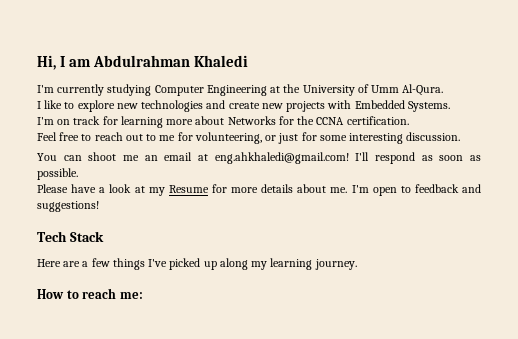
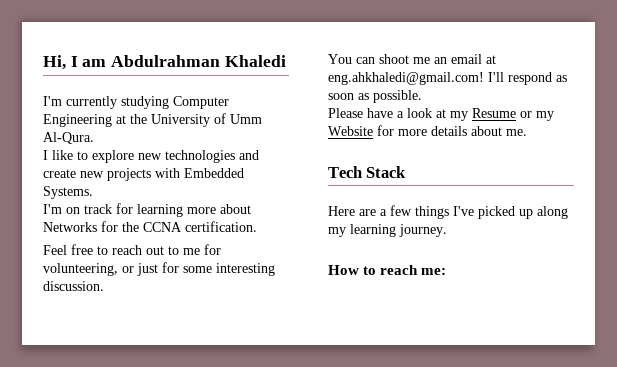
(209, 189) none -> [520,111,554,121] [328,126,373,136] or my Website
[351,184,481,196] [37,201,99,212] I'm open to feedback and suggestions! -> (527, 132) none

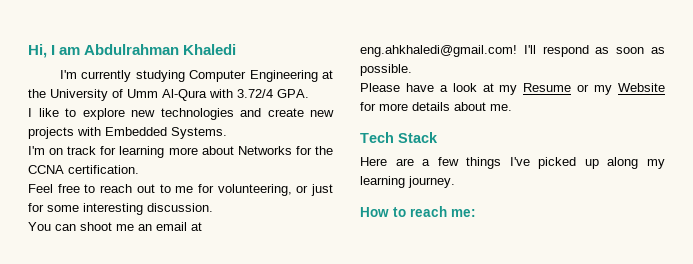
[43,132,94,144] Al-Qura. -> [162,89,309,101] Al-Qura with 3.72/4 GPA.

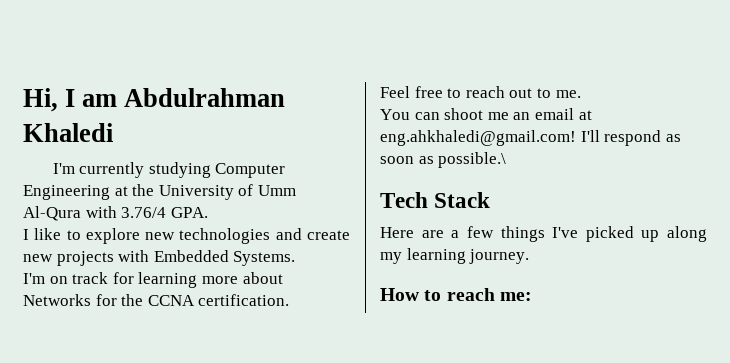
[237,89,273,98] 3.72/4 -> [121,207,167,218] 3.76/4
[175,184,333,196] [28,203,213,215] me for volunteering, or just for some interesting discussion. -> [555,90,581,98] me.
[360,64,412,76] [360,83,665,95] [360,102,512,111] possible. // Please have a look at my Resume or my Website for more details about me. -> [438,152,507,168] possible.\

